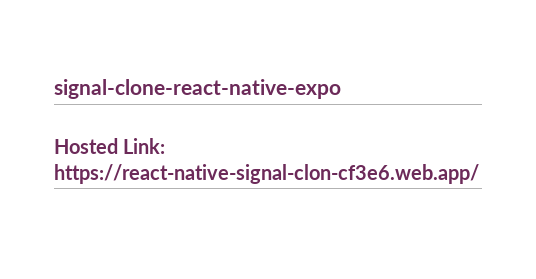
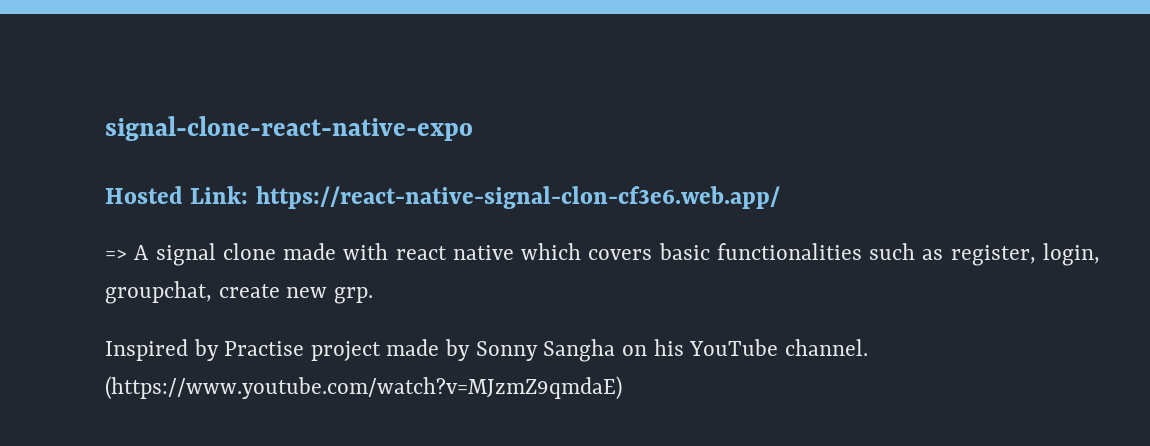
(479, 174) none -> [105,243,1100,266] [105,281,373,304] [105,339,868,362] [105,376,622,400] // => A signal clone made with react native which covers basic functionalities such as register, login, groupchat, create new grp. // Inspired by Practise project made by Sonny Sangha on his YouTube channel. (https://www.youtube.com/watch?v=MJzmZ9qmdaE)

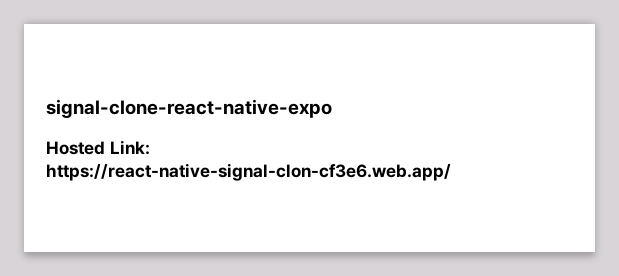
[105,243,1100,266] [105,281,373,304] [105,339,868,362] [105,376,622,400] // => A signal clone made with react native which covers basic functionalities such as register, login, groupchat, create new grp. // Inspired by Practise project made by Sonny Sangha on his YouTube channel. (https://www.youtube.com/watch?v=MJzmZ9qmdaE) -> (451, 172) none

